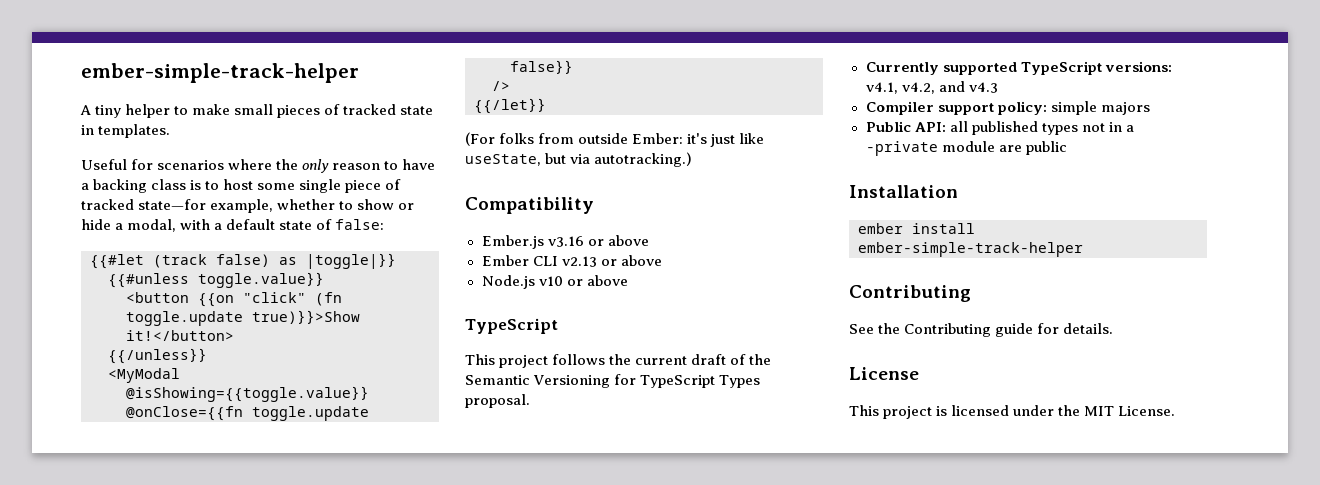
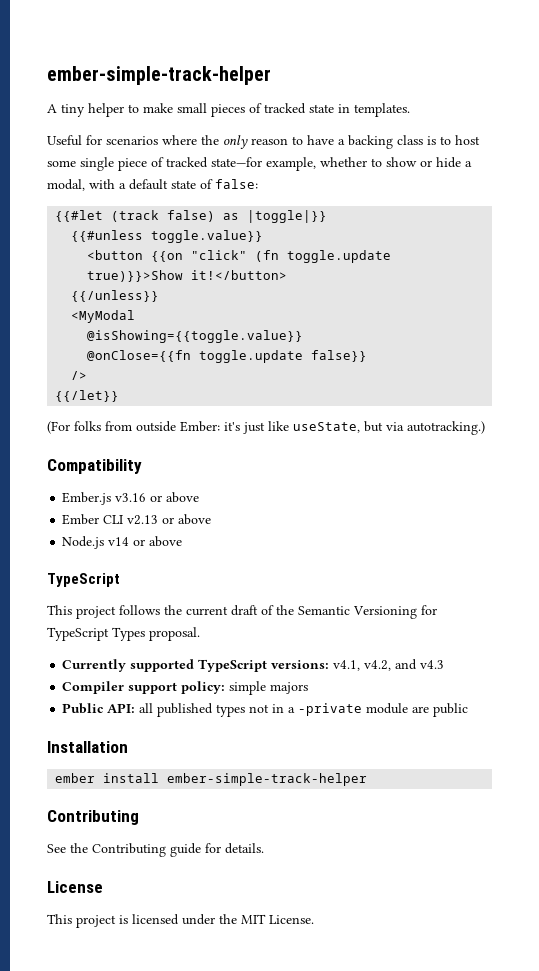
[538,276,563,286] v10 -> [108,537,130,546] v14

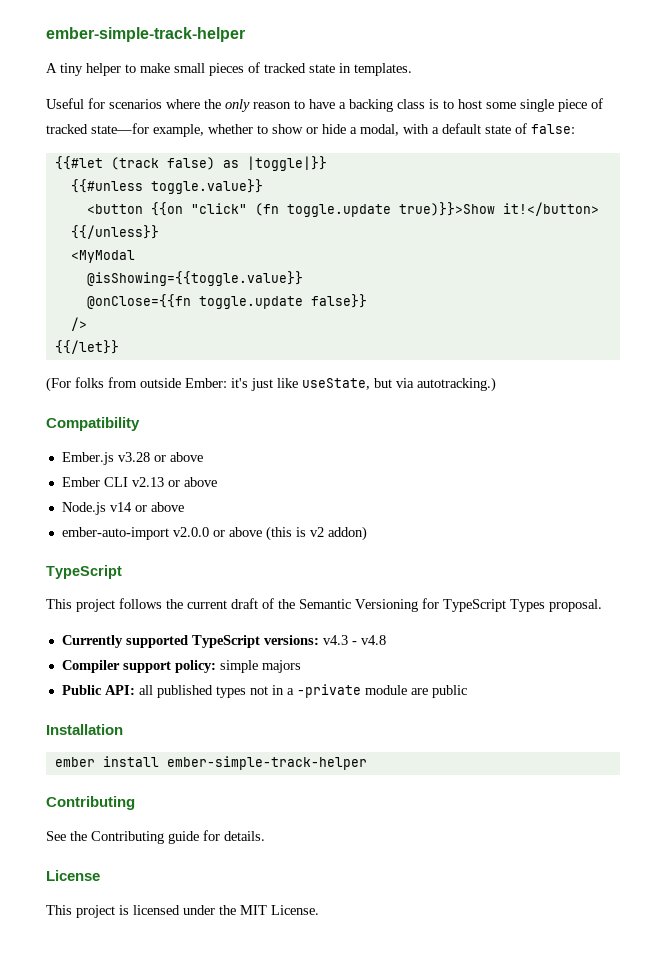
[115,493,147,502] v3.16 -> [117,452,150,462] v3.28
(183, 541) none -> [61,526,367,541] // ember-auto-import v2.0.0 or above (this is v2 addon)
[333,659,418,671] v4.1, v4.2, and -> (319, 640) none
(445, 664) none -> [351,635,386,645] - v4.8

